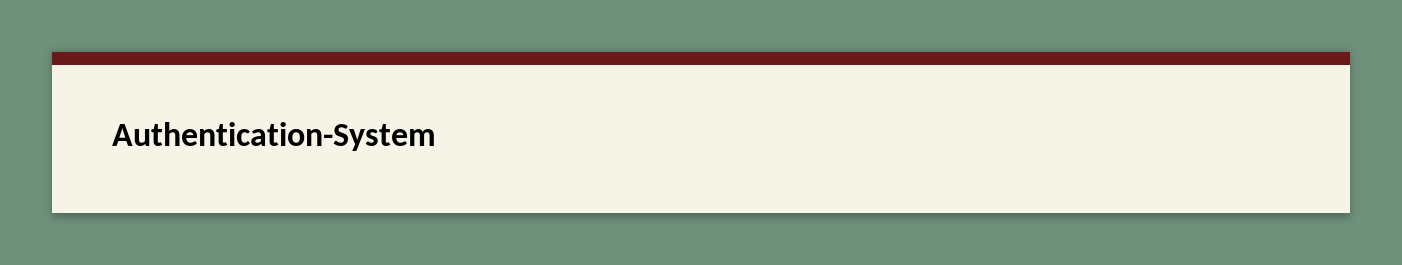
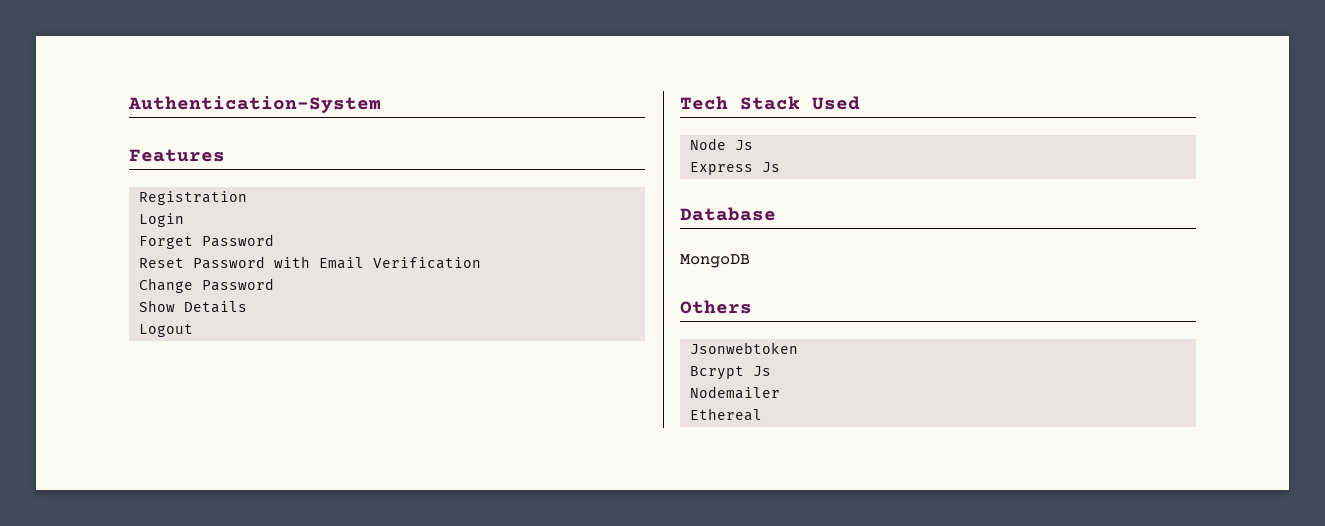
(436, 136) none -> [129,149,225,162] [139,191,248,205] [139,213,185,227] [139,234,275,249] [139,256,482,269] [139,278,275,293] [139,300,248,313] [139,324,194,337] [680,96,860,110] [690,138,754,150] [690,162,781,175] [680,207,776,221] [680,254,750,268] [680,300,752,314] [690,342,799,354] [690,366,772,380] [690,386,781,399] [690,408,763,421] // Features // Registration // Login // Forget Password // Reset Password with Email Verification // Change Password // Show Details // Logout // Tech Stack Used // Node Js // Express Js // Database // MongoDB // Others // Jsonwebtoken // Bcrypt Js // Nodemailer // Ethereal

